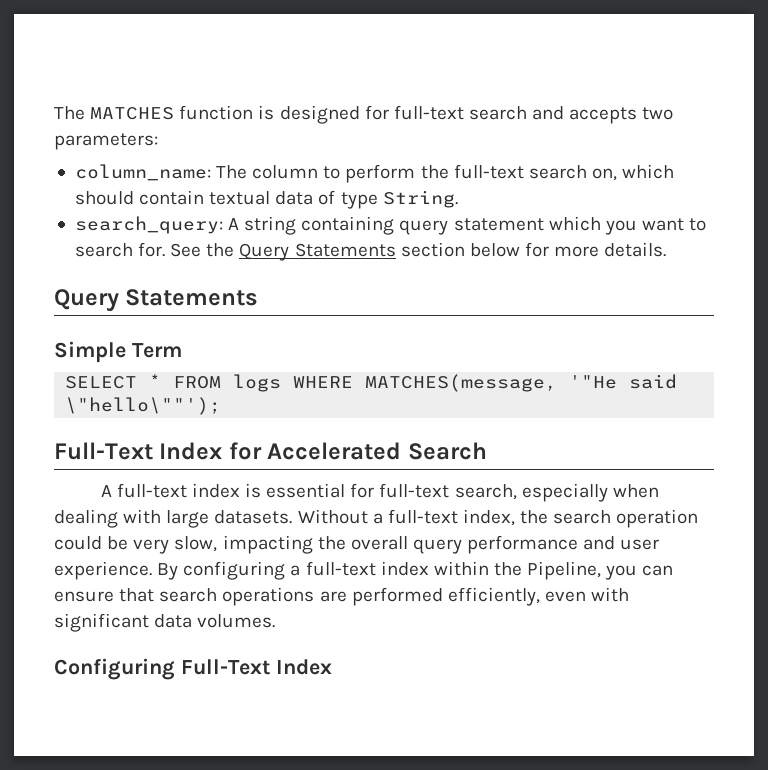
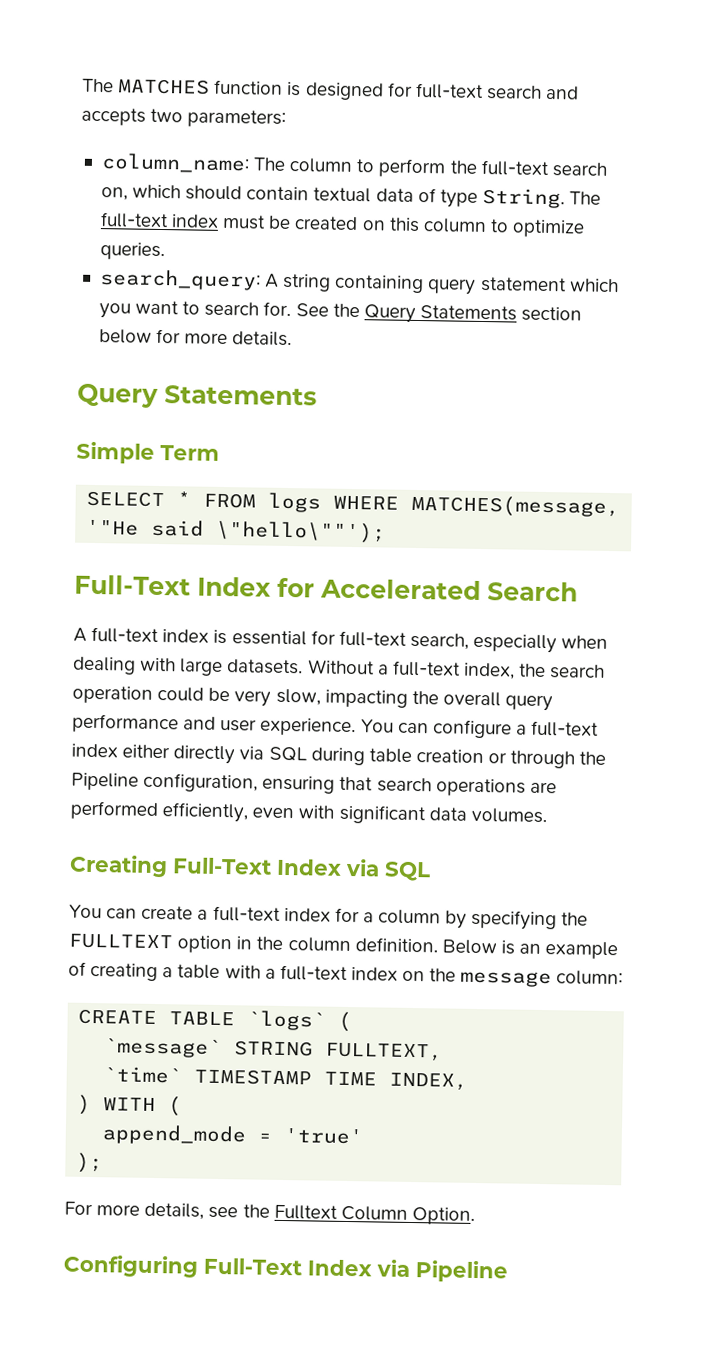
(458, 199) none -> [569,191,602,205] [99,212,586,238] [99,242,165,261] The full-text index must be created on this column to optimize queries.
[157,561,674,580] [54,591,114,602] By configuring a full-text index within the Pipeline, you can ensure -> [360,719,600,739] [71,743,607,769] [71,772,336,794] You can configure a full-text index either directly via SQL during table creation or through the Pipeline configuration, ensuring
(276, 621) none -> [69,854,431,882] [69,904,589,931] [68,933,619,960] [68,961,624,988] [78,1008,353,1033] [104,1038,444,1062] [103,1066,469,1091] [77,1094,183,1117] [102,1124,364,1146] [76,1152,104,1174] [64,1201,475,1225] // Creating Full-Text Index via SQL // You can create a full-text index for a column by specifying the FULLTEXT option in the column definition. Below is an example of creating a table with a full-text index on the message column: // CREATE TABLE `logs` ( // `message` STRING FULLTEXT, // `time` TIMESTAMP TIME INDEX, // ) WITH ( // append_mode = 'true' // ); // For more details, see the Fulltext Column Option.
(332, 667) none -> [376,1259,508,1283] via Pipeline

